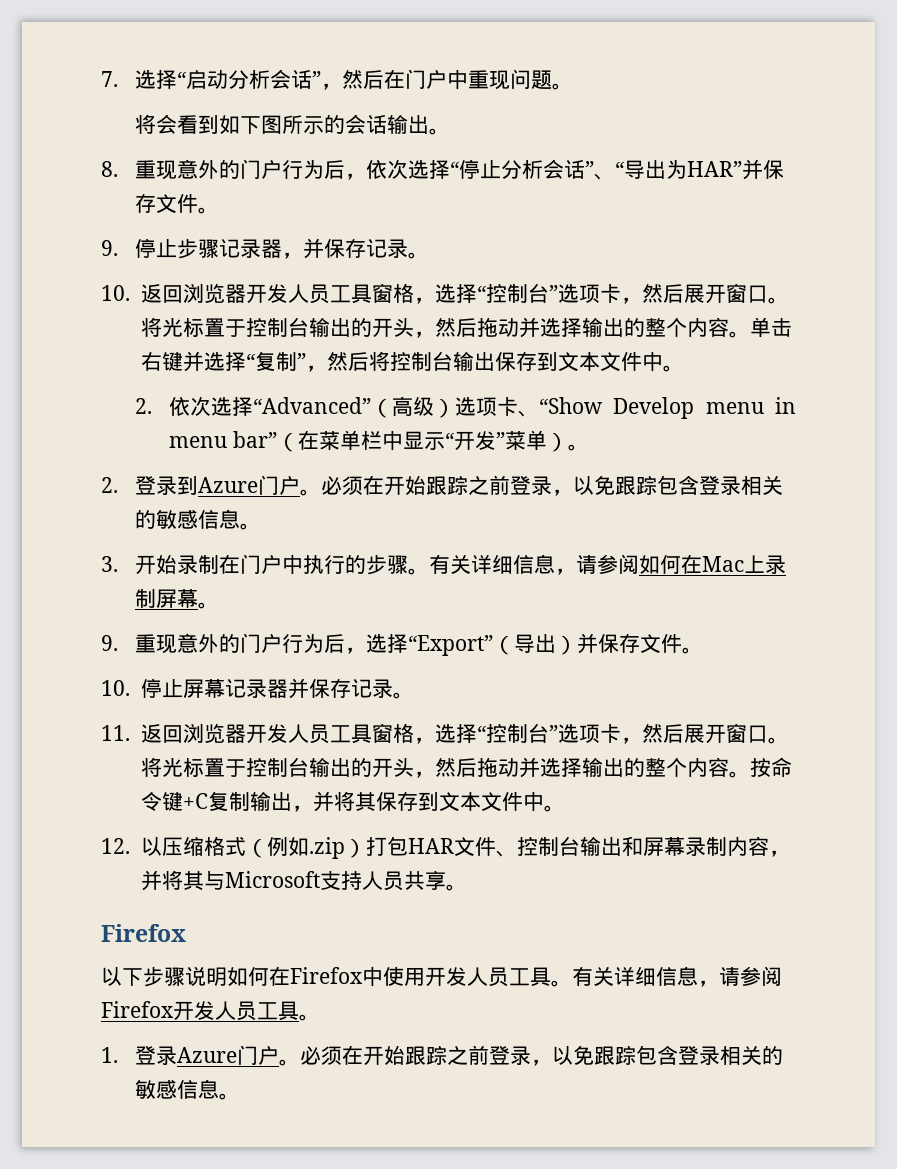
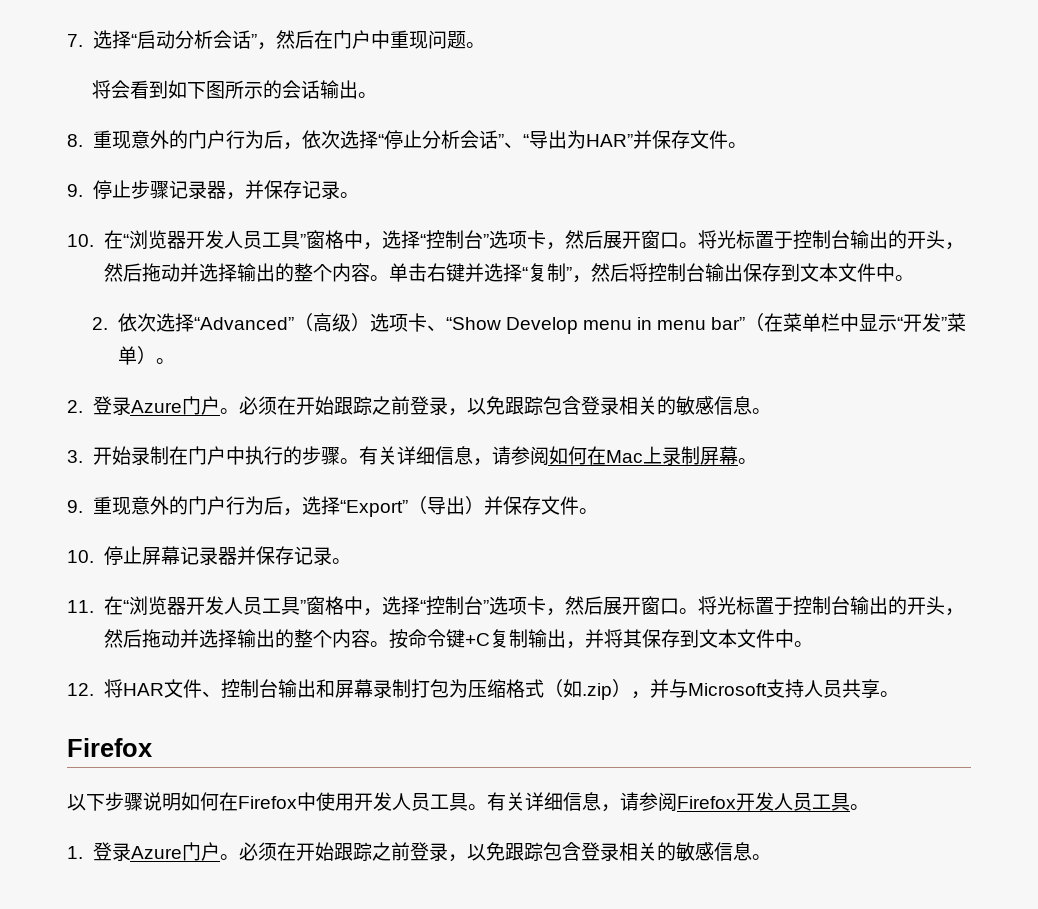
[140,283,414,304] 返回浏览器开发人员工具窗格 -> [103,230,363,249] 在“浏览器开发人员工具”窗格中
[177,476,199,495] 到 -> (131, 406) none
[140,723,414,744] 返回浏览器开发人员工具窗格 -> [103,596,363,615] 在“浏览器开发人员工具”窗格中
[140,836,408,859] 以压缩格式（例如.zip）打包 -> [103,679,123,698] 将
[726,836,790,857] [140,870,204,891] 内容，并将其 -> [410,679,669,700] 打包为压缩格式（如.zip），并

